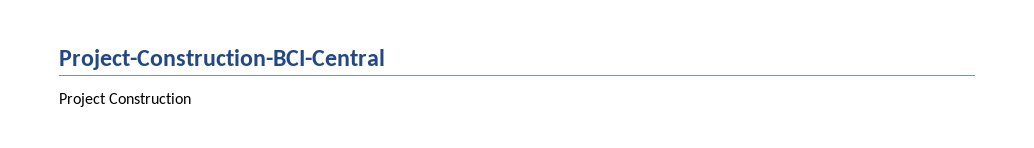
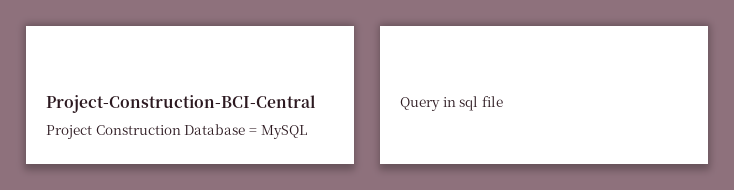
(192, 98) none -> [184,124,307,139] [400,96,503,111] Database = MySQL Query in sql file

